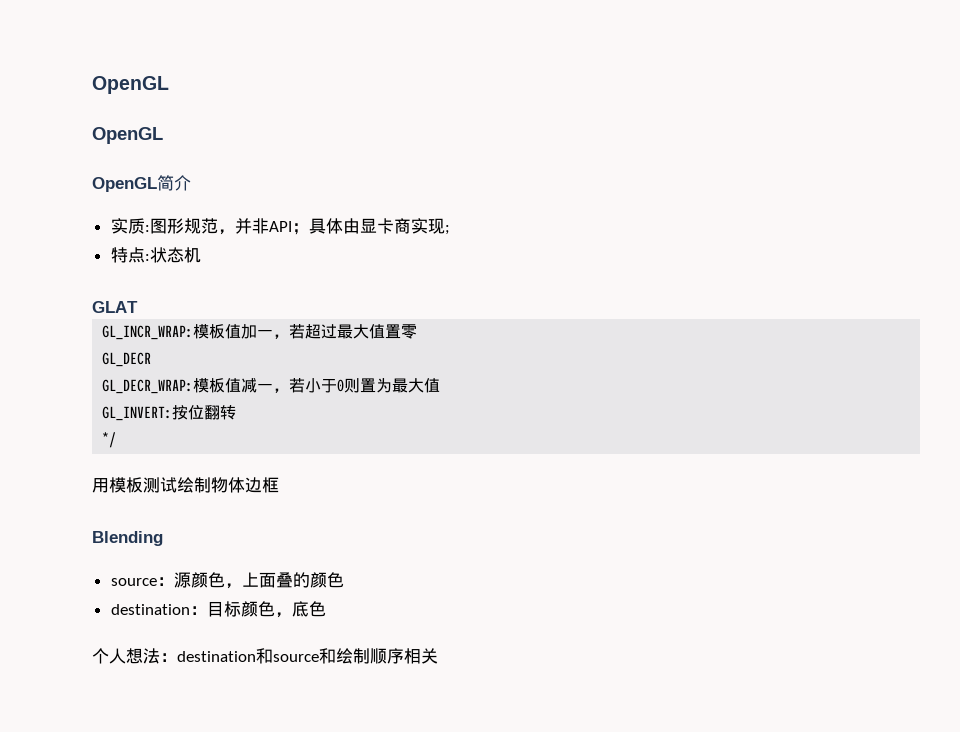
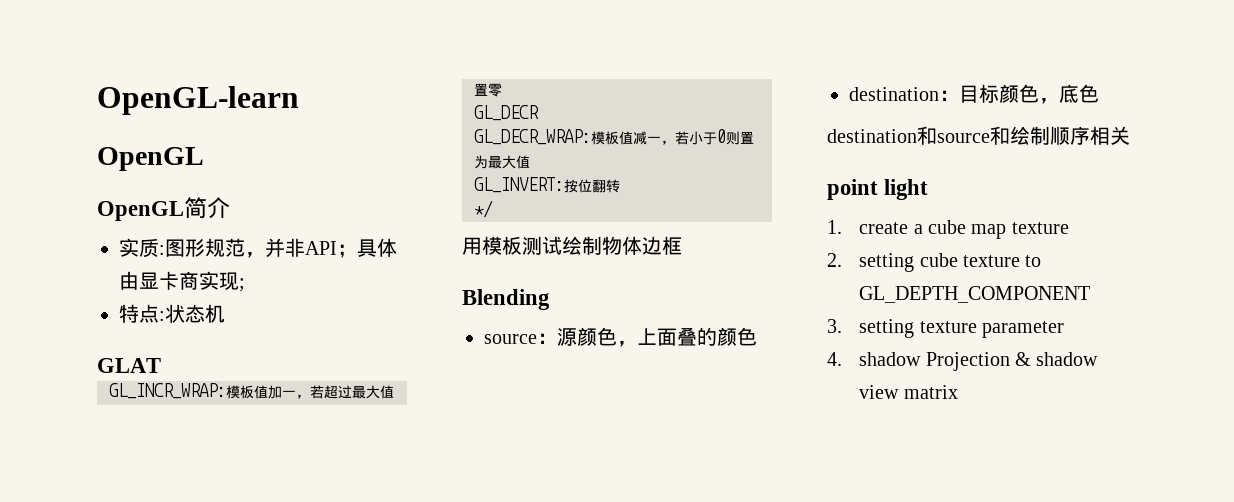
[92,76,169,94] OpenGL -> [97,86,299,115] OpenGL-learn
[92,648,177,664] 个人想法： -> (1099, 93) none
(438, 656) none -> [827,179,929,200] [827,220,1069,239] [827,253,1042,272] [859,286,1091,303] [827,319,1065,338] [827,352,1099,371] [859,385,958,399] // point light // 1. create a cube map texture // 2. setting cube texture to GL_DEPTH_COMPONENT // 3. setting texture parameter // 4. shadow Projection & shadow view matrix

